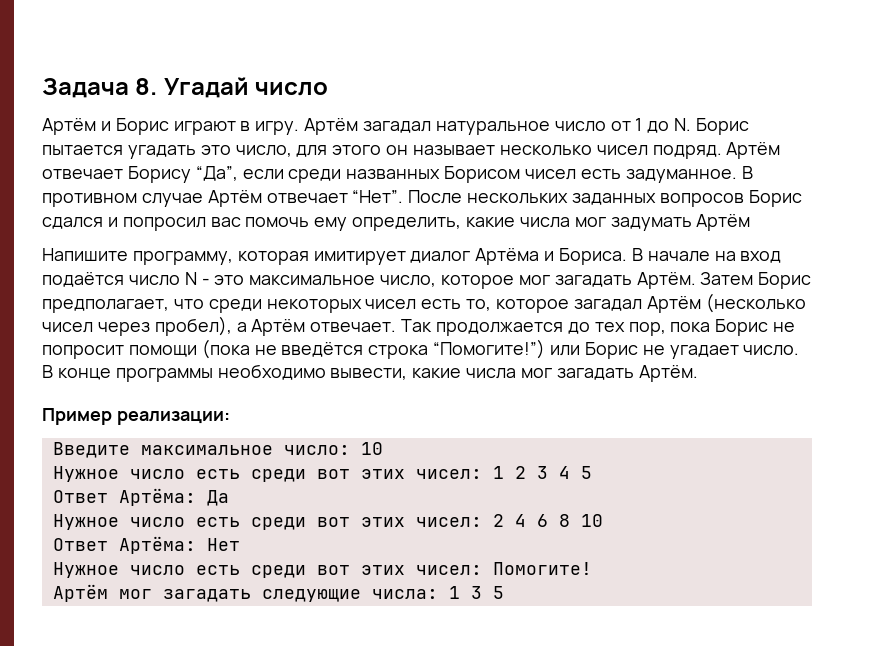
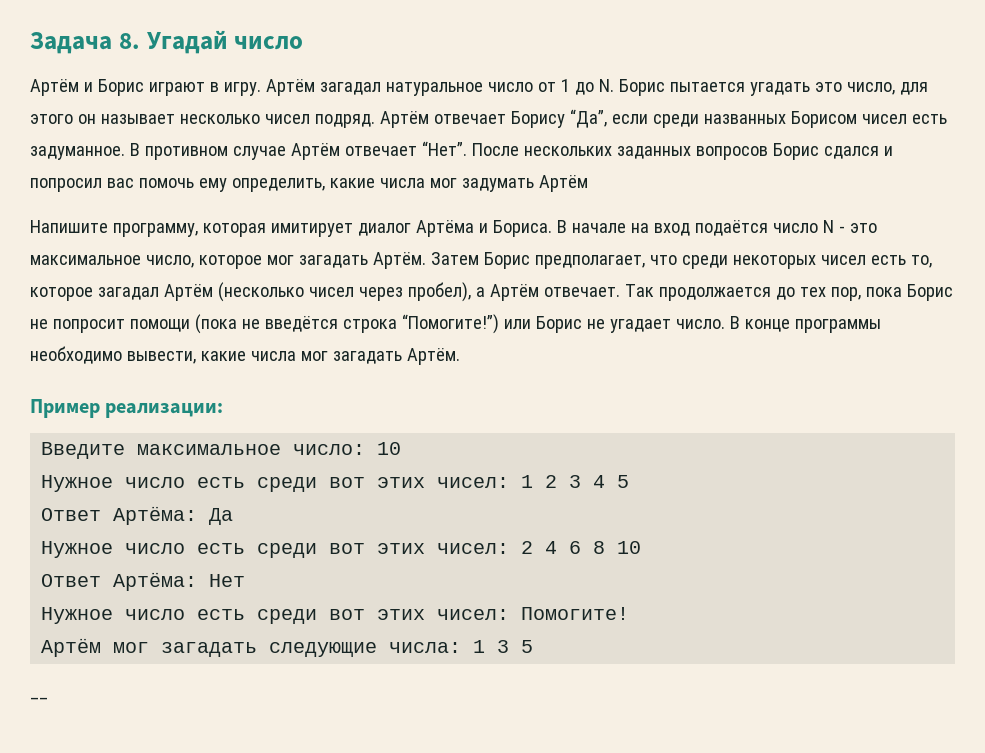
(504, 592) none -> [30,697,48,700] // __

